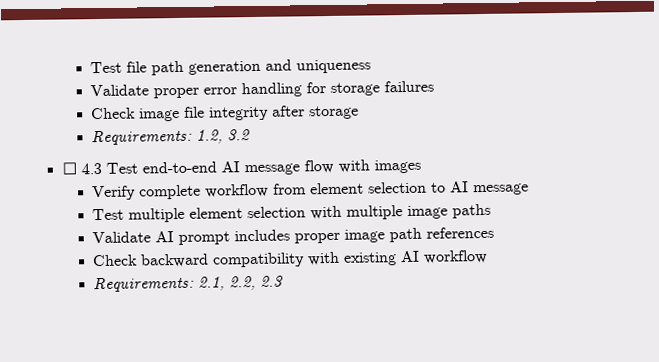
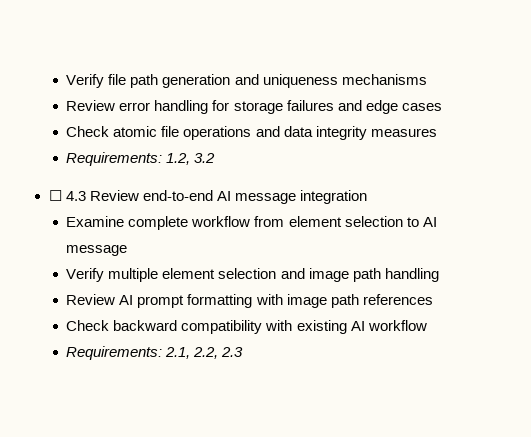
[90,61,123,74] Test -> [66,74,105,88] Verify
[90,84,200,99] // Validate proper -> [341,74,427,85] [66,100,116,111] mechanisms // Review
[91,105,360,122] // Check image file integrity after storage -> [337,100,442,114] [66,126,437,140] and edge cases // Check atomic file operations and data integrity measures
[105,162,138,174] Test -> [89,190,139,201] Review
[303,159,421,174] [92,185,137,201] flow with images // Verify -> [299,190,367,204] [66,216,125,227] integration // Examine
[92,208,125,221] Test -> [66,268,105,282] Verify
[310,203,492,220] [92,229,341,245] with multiple image paths // Validate AI prompt includes proper -> [280,268,439,282] [66,294,283,308] and image path handling // Review AI prompt formatting with

